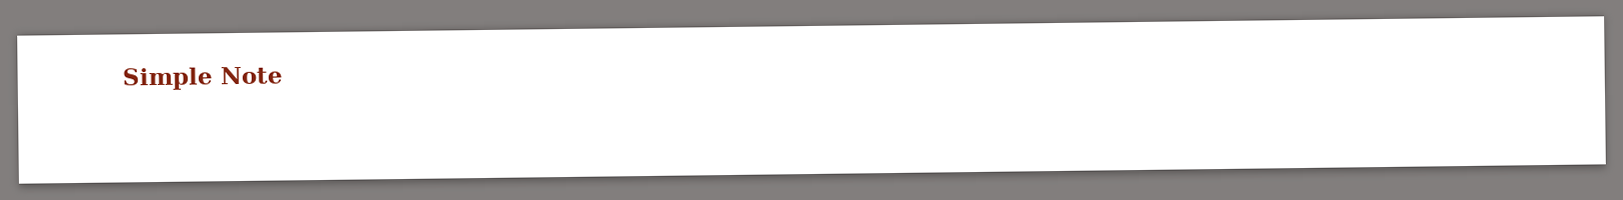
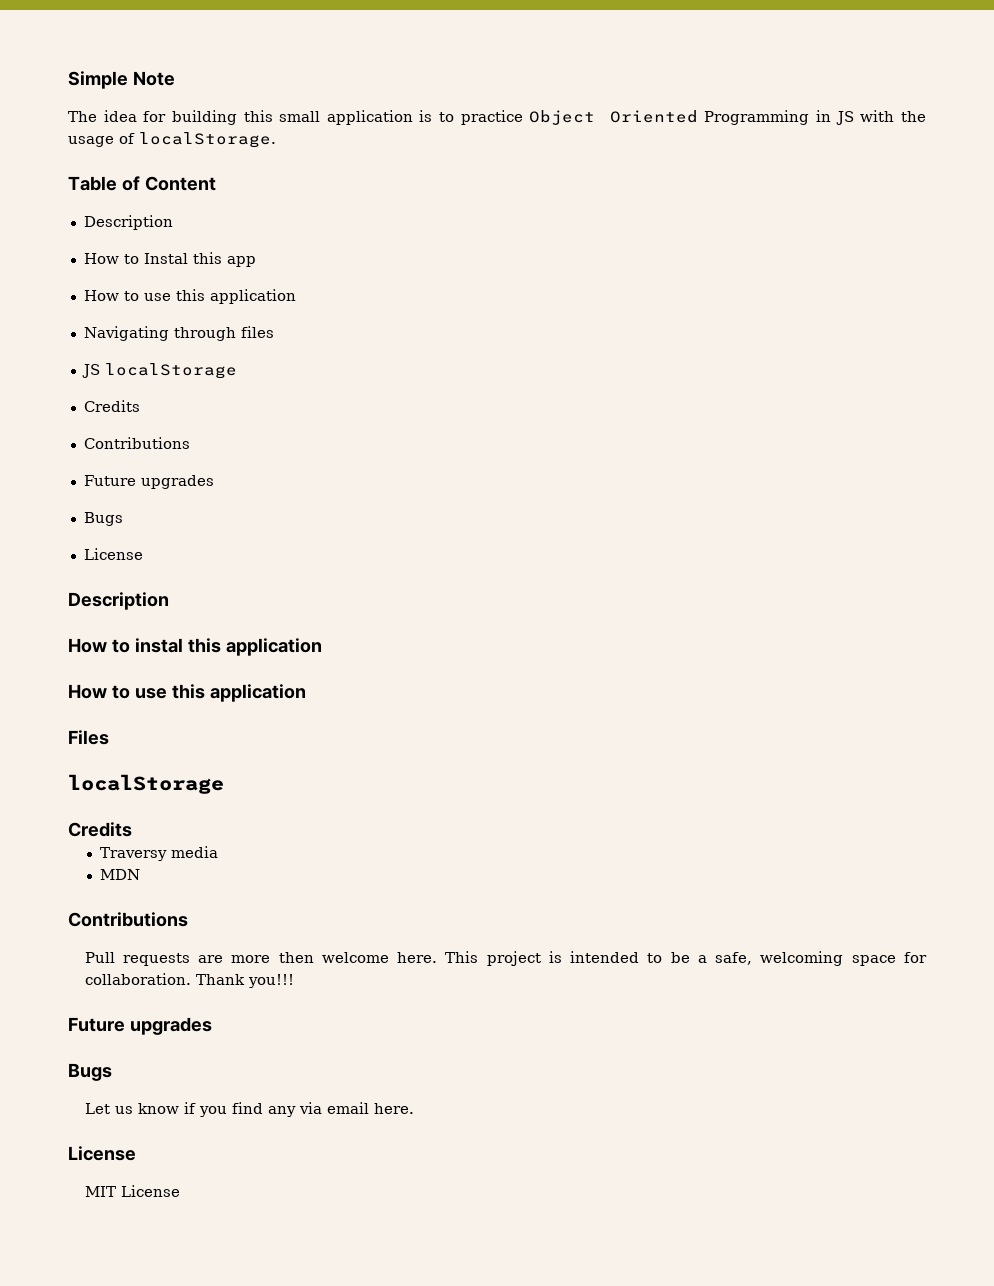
(283, 75) none -> [68,110,926,125] [68,132,276,148] [68,176,216,191] [83,215,173,230] [83,252,256,267] [83,289,296,304] [83,326,274,341] [81,363,237,379] [83,400,140,412] [83,437,190,449] [83,475,214,489] [83,512,123,526] [83,548,143,560] [68,592,169,610] [68,638,322,656] [68,684,306,702] [68,730,109,745] [68,774,224,794] [68,822,132,837] [100,846,219,861] [100,869,141,880] [68,912,188,927] [84,951,927,966] [84,973,294,988] [68,1017,212,1035] [68,1063,112,1081] [84,1102,414,1117] [68,1146,136,1161] [84,1185,180,1197] // The idea for building this small application is to practice Object Oriented Programming in JS with the usage of localStorage. // Table of Content // Description // How to Instal this app // How to use this application // Navigating through files // JS localStorage // Credits // Contributions // Future upgrades // Bugs // License // Description // How to instal this application // How to use this application // Files // localStorage // Credits // Traversy media // MDN // Contributions // Pull requests are more then welcome here. This project is intended to be a safe, welcoming space for collaboration. Thank you!!! // Future upgrades // Bugs // Let us know if you find any via email here. // License // MIT License

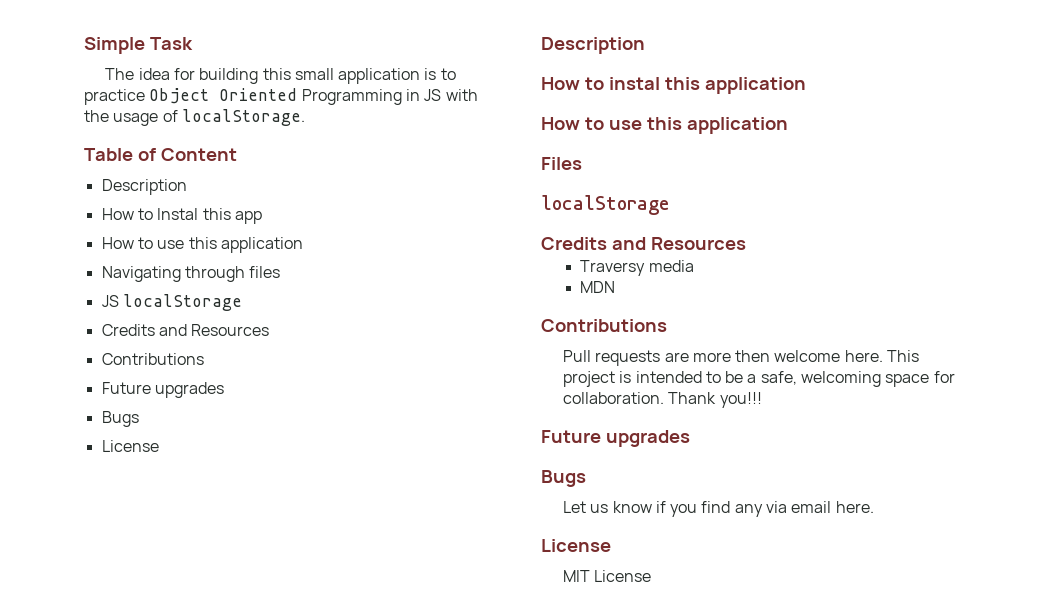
[132,71,175,86] Note -> [149,37,193,50] Task
(140, 406) none -> [158,324,270,336] and Resources
(132, 829) none -> [611,237,746,250] and Resources

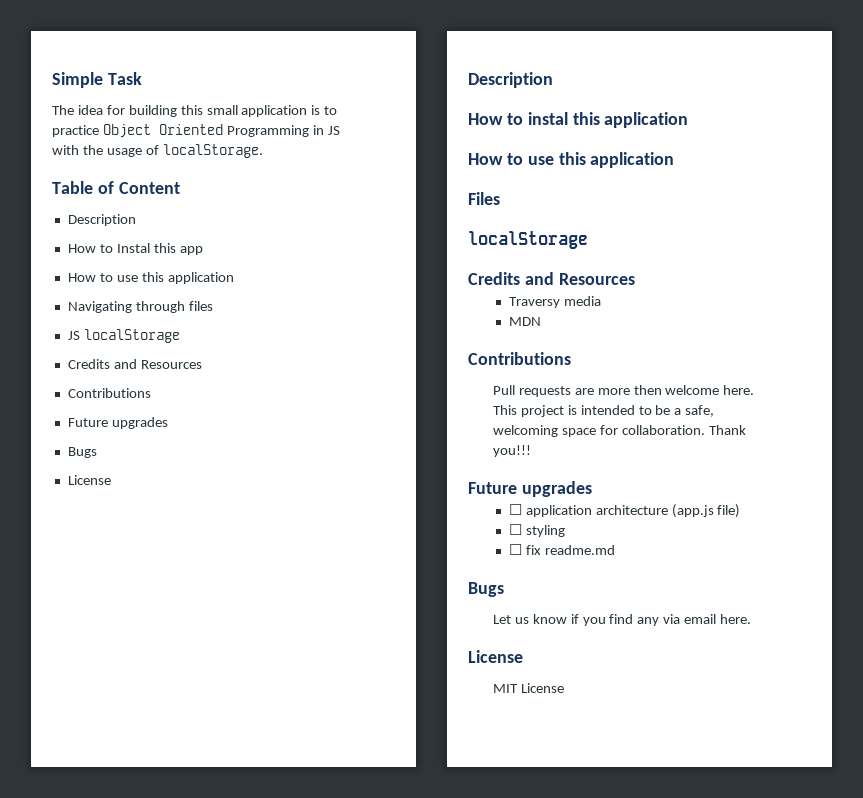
(690, 438) none -> [508,504,741,518] [508,524,565,537] [508,544,615,555] // ☐ application architecture (app.js file) // ☐ styling // ☐ fix readme.md

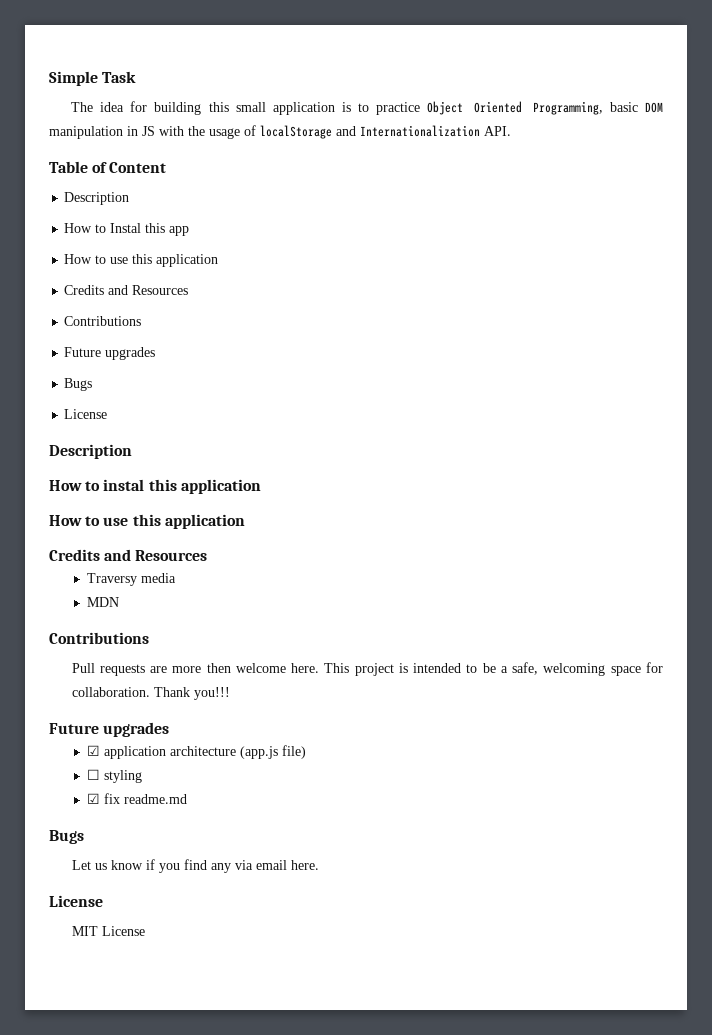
[226,125,309,137] Programming -> [532,101,664,115] [49,126,123,139] Programming, basic DOM manipulation
[162,144,263,158] localStorage. -> [260,125,511,139] localStorage and Internationalization API.
[67,301,213,313] [67,329,180,343] // Navigating through files // JS localStorage -> (219, 260) none
[468,192,500,205] [468,231,588,249] // Files // localStorage -> (245, 521) none
[508,504,522,515] ☐ -> [86,745,100,756] ☑
[508,544,522,555] ☐ -> [86,793,100,804] ☑

